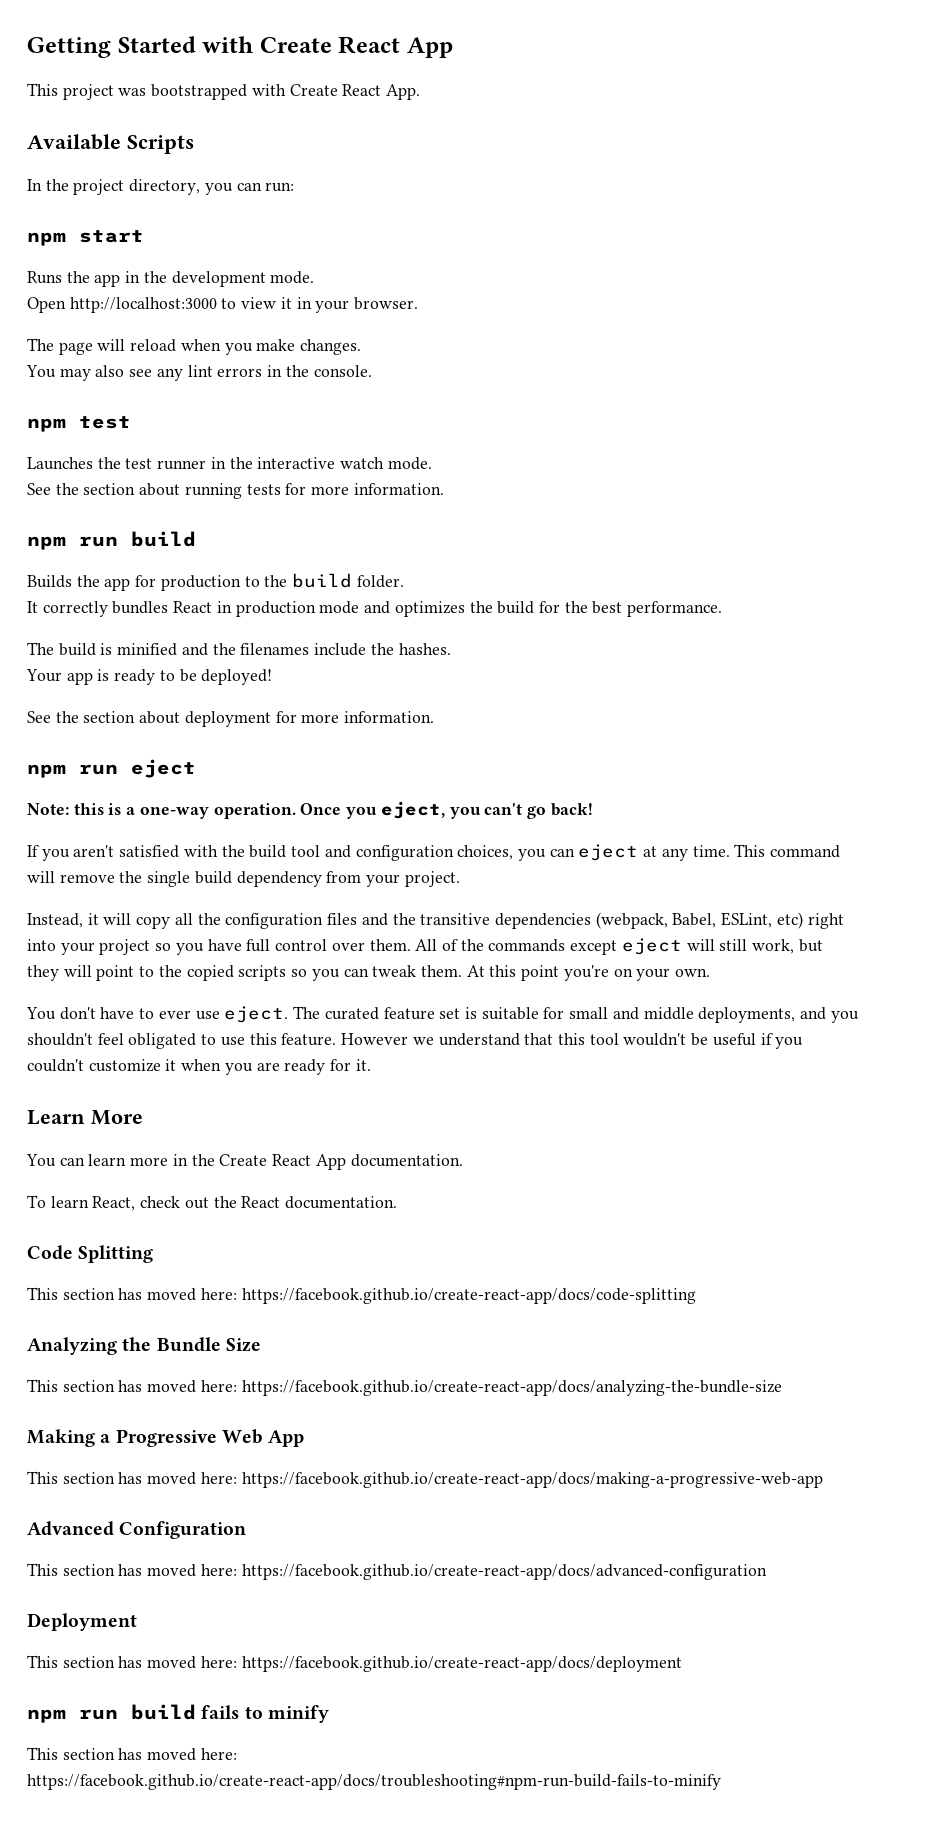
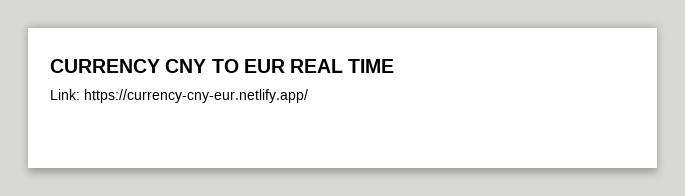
[27,36,454,58] [27,83,421,100] [27,134,194,154] [27,179,295,195] [27,230,144,246] [27,271,315,287] [27,297,419,313] [27,338,362,355] [26,365,372,381] [27,416,131,432] [27,457,432,470] [27,483,444,499] [27,531,196,550] [27,573,404,591] [27,601,723,617] [27,642,451,656] [26,669,273,685] [27,711,435,727] [27,759,196,778] [27,801,593,819] [27,844,841,861] [27,871,460,887] [27,912,844,929] [27,938,823,955] [27,965,711,981] [26,1006,859,1023] [27,1033,804,1049] [27,1059,371,1075] [27,1110,143,1125] [26,1154,463,1170] [27,1195,398,1211] [27,1245,154,1263] [27,1287,696,1304] [27,1337,261,1355] [27,1379,782,1396] [27,1429,305,1447] [27,1471,823,1488] [27,1521,247,1539] [27,1563,767,1580] [27,1613,137,1631] [27,1655,682,1672] [27,1704,329,1723] [27,1747,237,1761] [27,1774,721,1790] Getting Started with Create React App // This project was bootstrapped with Create React App. // Available Scripts // In the project directory, you can run: // npm start // Runs the app in the development mode. // Open http://localhost:3000 to view it in your browser. // The page will reload when you make changes. // You may also see any lint errors in the console. // npm test // Launches the test runner in the interactive watch mode. // See the section about running tests for more information. // npm run build // Builds the app for production to the build folder. // It correctly bundles React in production mode and optimizes the build for the best performance. // The build is minified and the filenames include the hashes. // Your app is ready to be deployed! // See the section about deployment for more information. // npm run eject // Note: this is a one-way operation. Once you eject, you can't go back! // If you aren't satisfied with the build tool and configuration choices, you can eject at any time. This command will remove the single build dependency from your project. // Instead, it will copy all the configuration files and the transitive dependencies (webpack, Babel, ESLint, etc) right into your project so you have full control over them. All of the commands except eject will still work, but they will point to the copied scripts so you can tweak them. At this point you're on your own. // You don't have to ever use eject. The curated feature set is suitable for small and middle deployments, and you shouldn't feel obligated to use this feature. However we understand that this tool wouldn't be useful if you couldn't customize it when you are ready for it. // Learn More // You can learn more in the Create React App documentation. // To learn React, check out the React documentation. // Code Splitting // This section has moved here: https://facebook.github.io/create-react-app/docs/code-splitting // Analyzing the Bundle Size // This section has moved here: https://facebook.github.io/create-react-app/docs/analyzing-the-bundle-size // Making a Progressive Web App // This section has moved here: https://facebook.github.io/create-react-app/docs/making-a-progressive-web-app // Advanced Configuration // This section has moved here: https://facebook.github.io/create-react-app/docs/advanced-configuration // Deployment // This section has moved here: https://facebook.github.io/create-react-app/docs/deployment // npm run build fails to minify // This section has moved here: https://facebook.github.io/create-react-app/docs/troubleshooting#npm-run-build-fails-to-minify -> [50,59,395,73] [50,89,308,103] CURRENCY CNY TO EUR REAL TIME // Link: https://currency-cny-eur.netlify.app/

